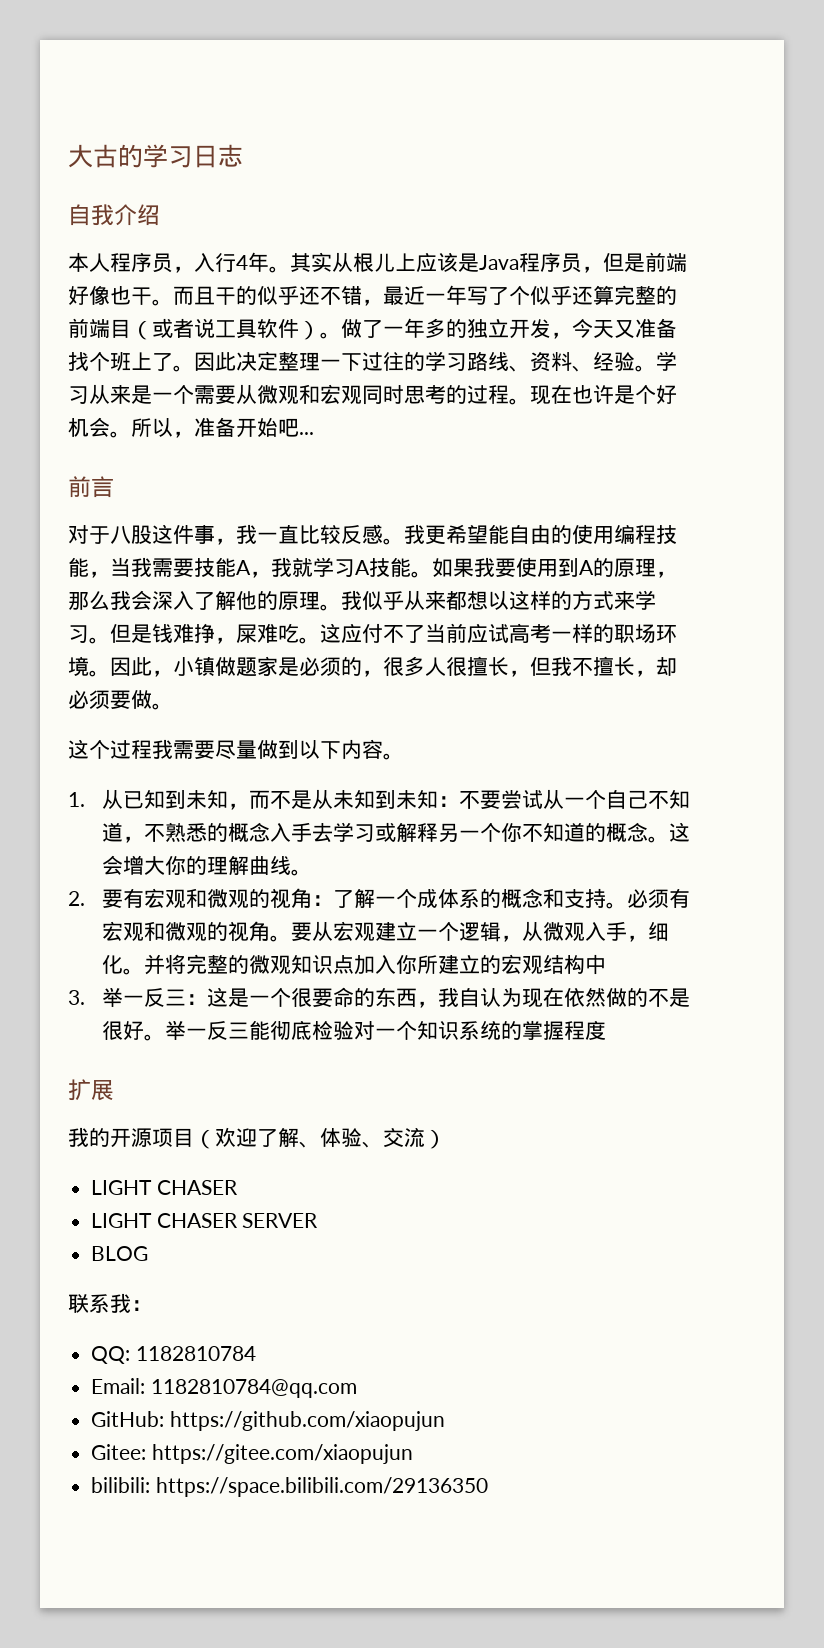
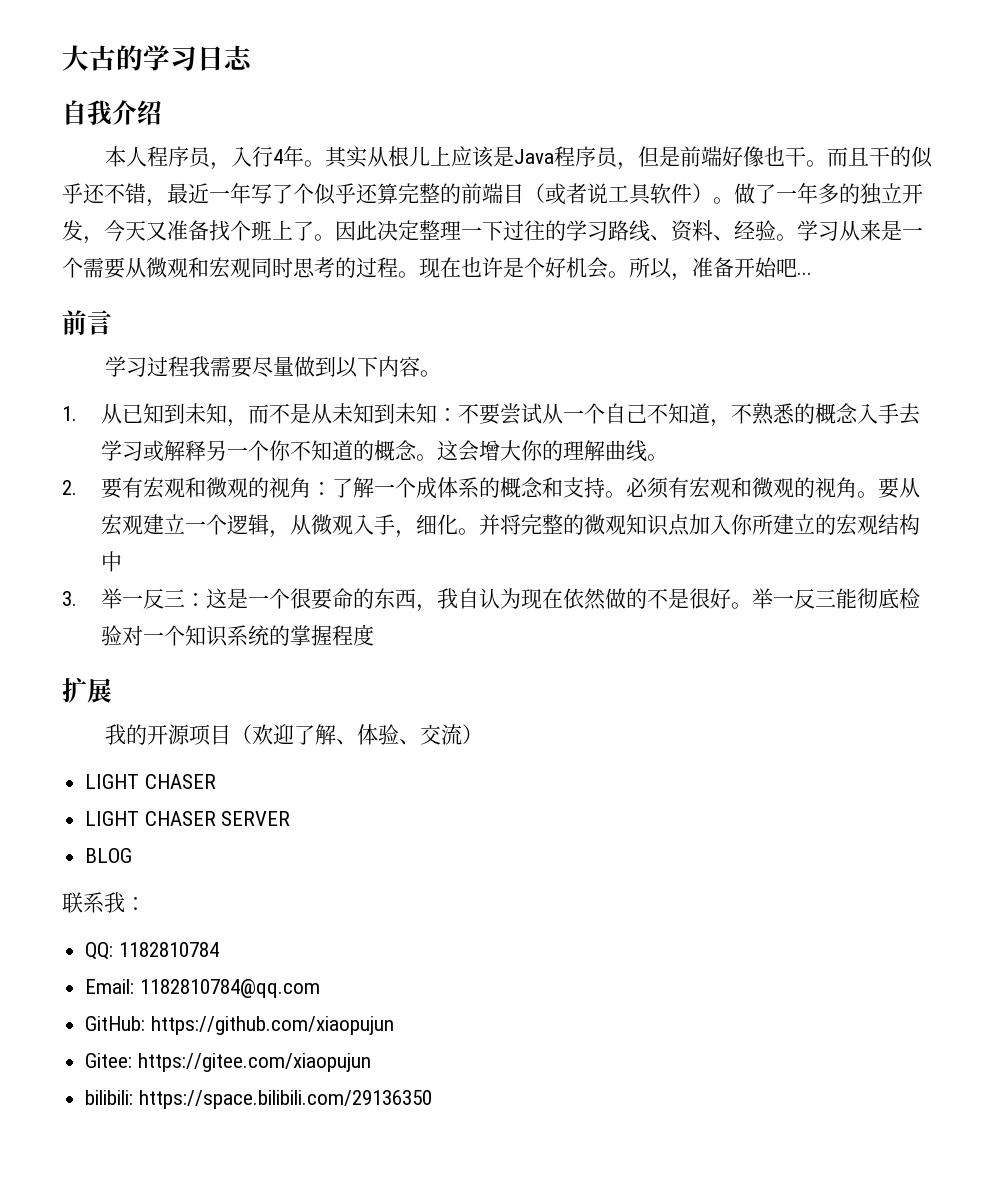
[68,524,677,545] [68,557,677,578] [68,590,656,611] [68,623,677,644] [68,656,677,677] [68,690,173,710] [68,739,110,759] 对于八股这件事，我一直比较反感。我更希望能自由的使用编程技能，当我需要技能A，我就学习A技能。如果我要使用到A的原理，那么我会深入了解他的原理。我似乎从来都想以这样的方式来学习。但是钱难挣，屎难吃。这应付不了当前应试高考一样的职场环境。因此，小镇做题家是必须的，很多人很擅长，但我不擅长，却必须要做。 // 这个 -> [105,356,148,377] 学习

